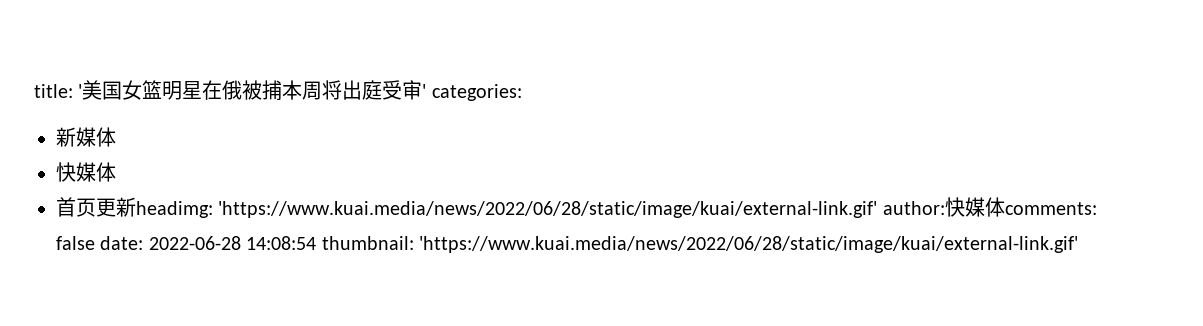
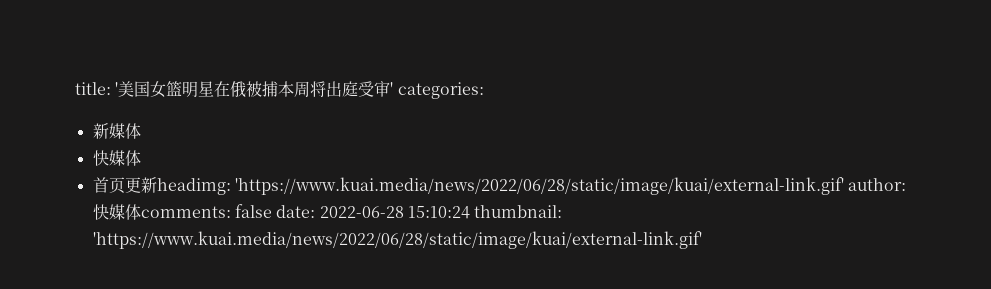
[246,236,317,250] 14:08:54 -> [407,206,470,219] 15:10:24

